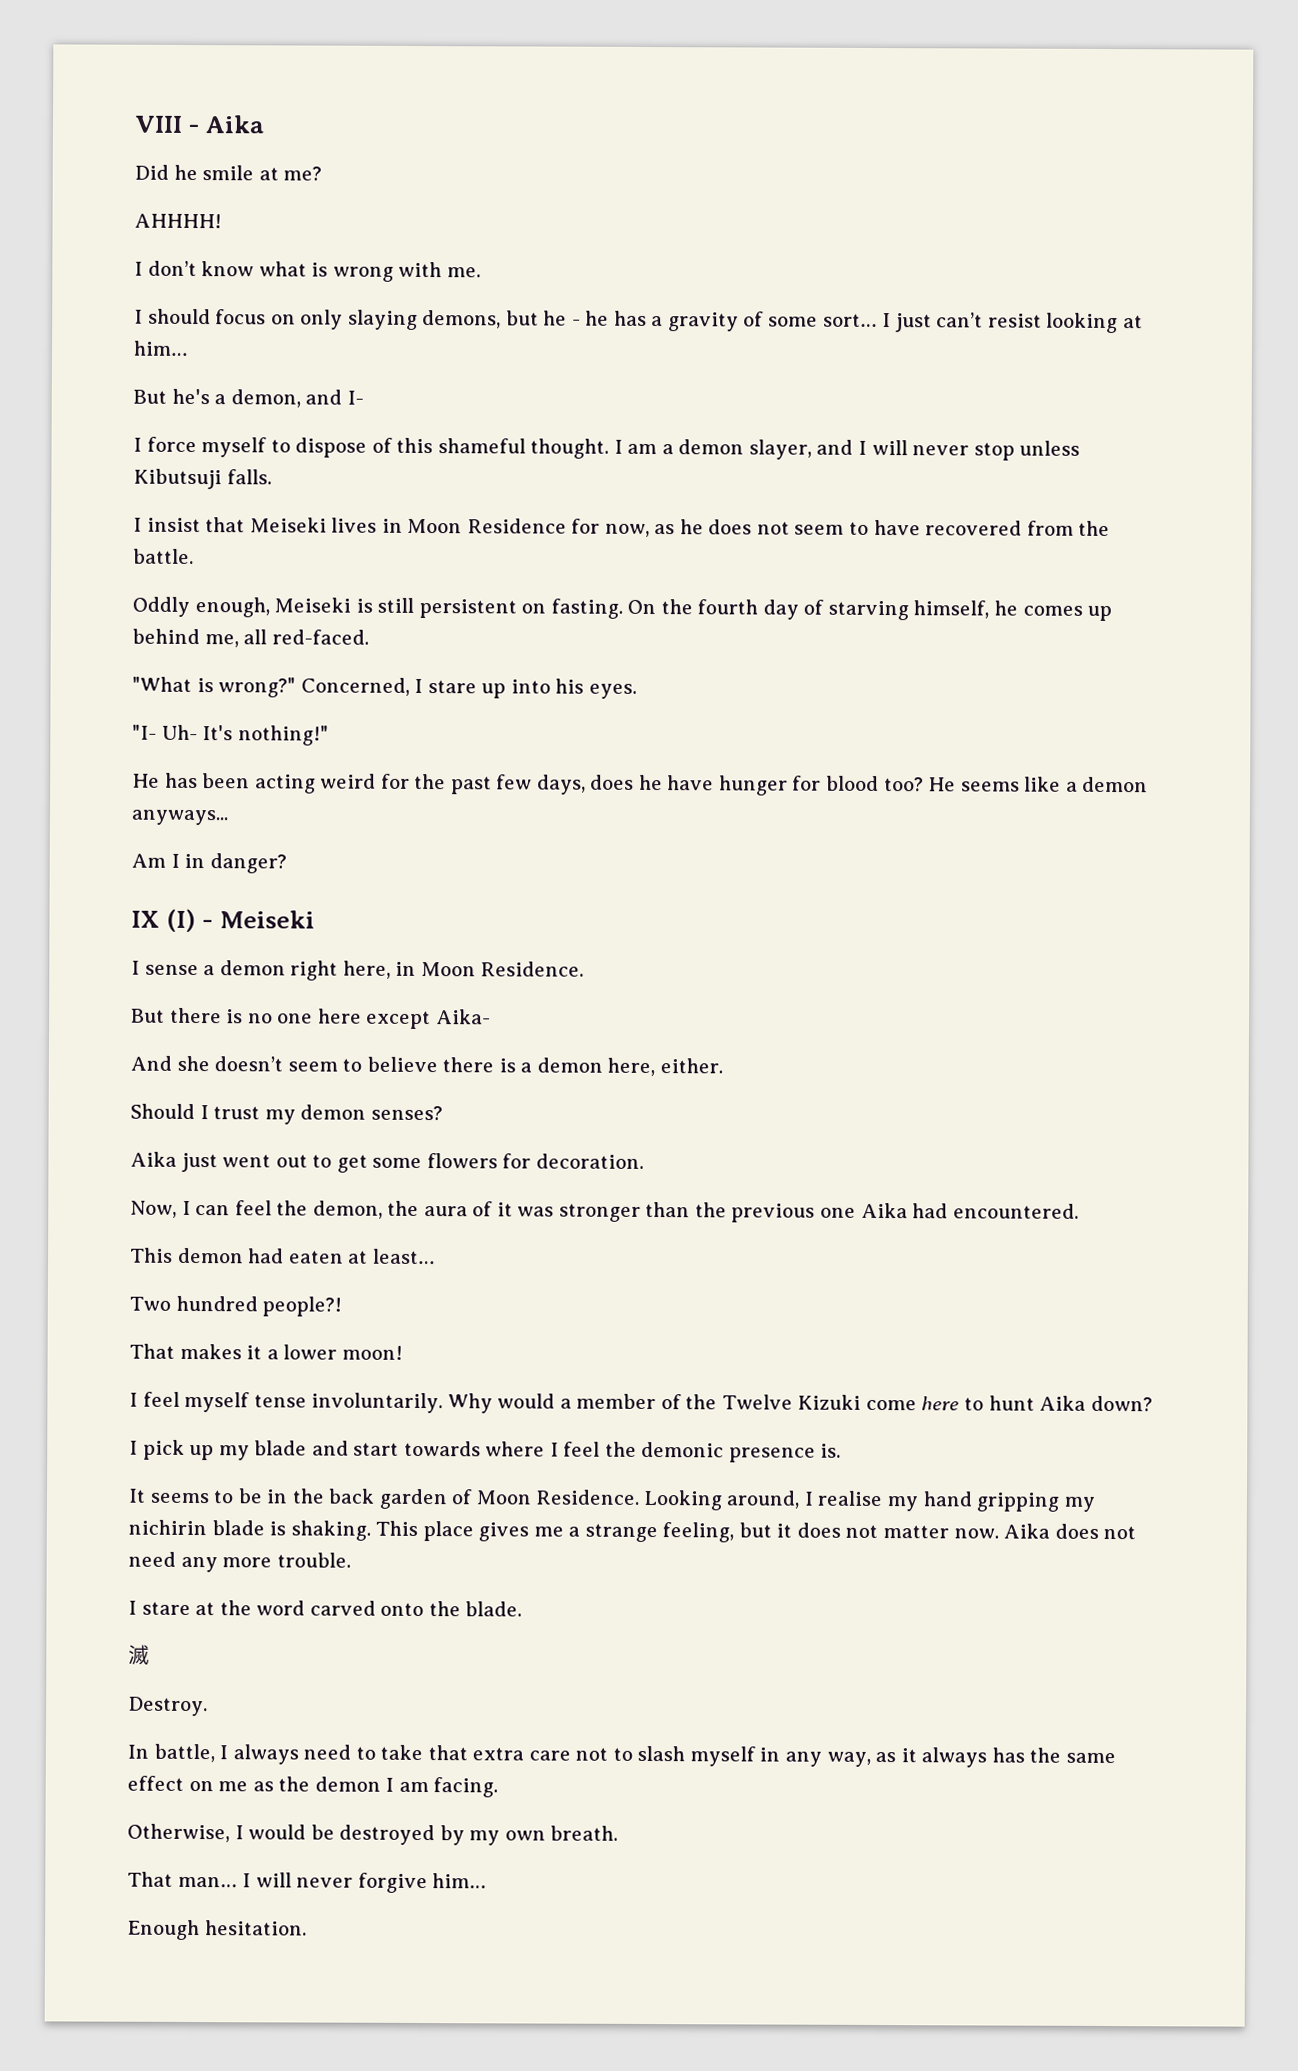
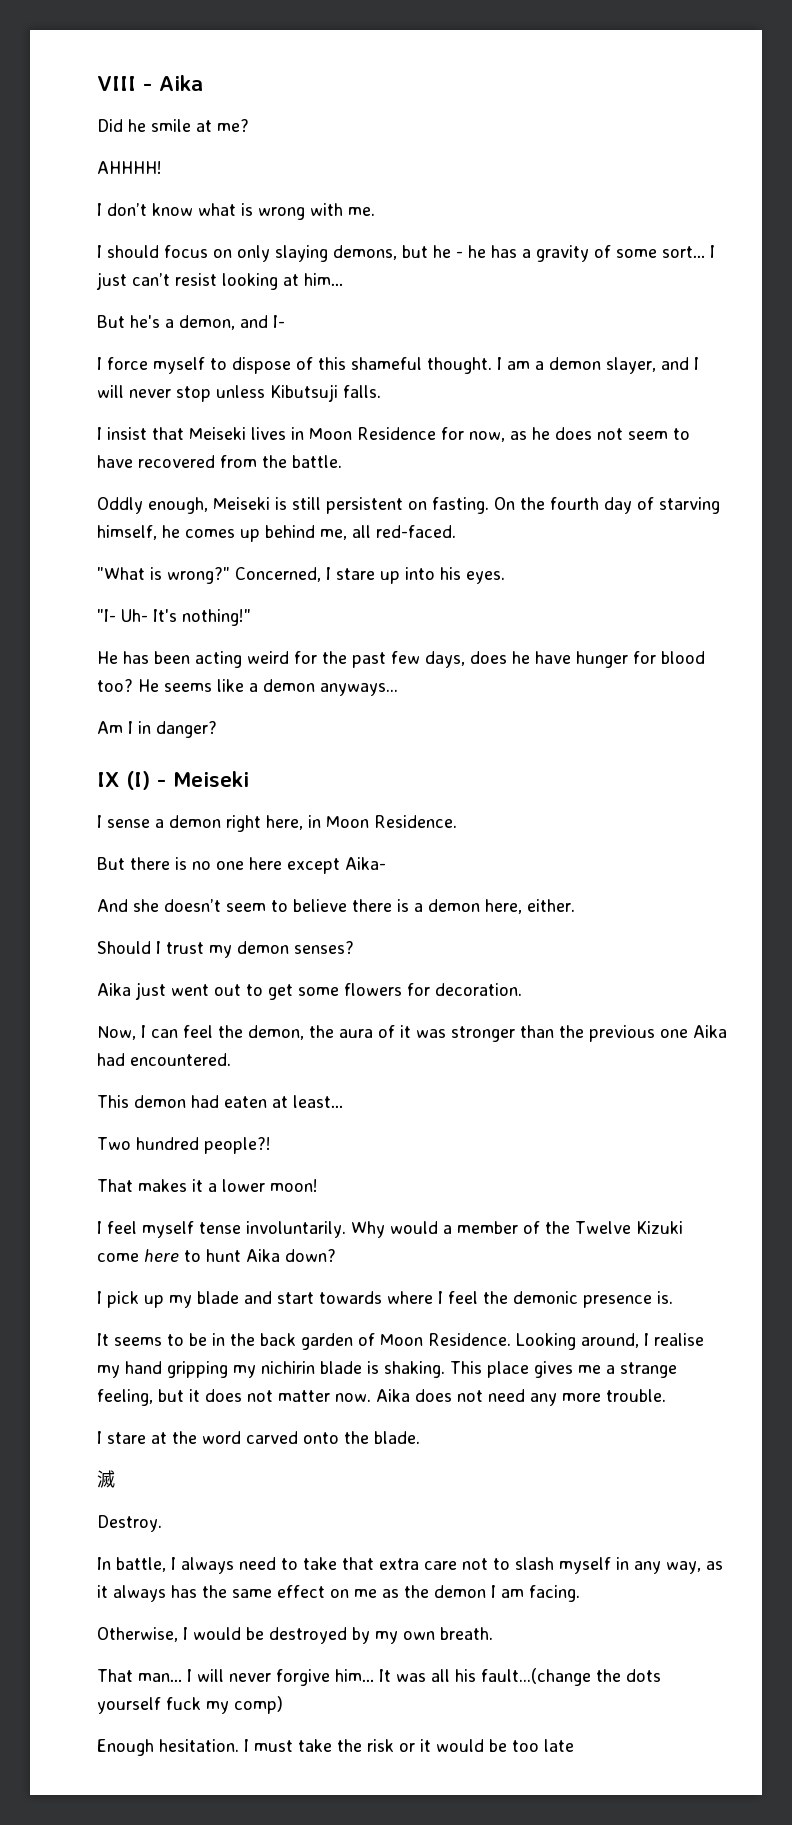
[127,1919,307,1941] // Enough hesitation. -> [379,1668,661,1686] [97,1696,283,1714] [97,1739,574,1756] It was all his fault...(change the dots yourself fuck my comp) // Enough hesitation. I must take the risk or it would be too late

